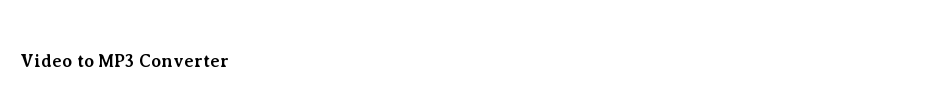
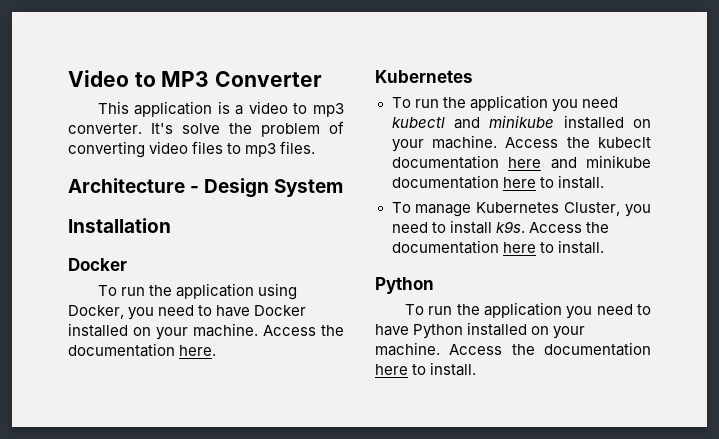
(230, 60) none -> [97,101,345,117] [68,121,344,137] [68,141,316,158] [68,178,344,198] [68,218,171,233] [68,258,127,271] [97,283,298,300] [68,305,307,320] [68,323,344,340] [68,343,217,357] [375,70,473,83] [391,95,618,112] [391,115,651,129] [391,135,651,152] [391,155,651,169] [391,175,604,189] [391,202,651,217] [391,220,609,234] [391,240,604,254] [375,277,434,294] [404,302,651,319] [375,322,586,339] [375,342,651,356] [375,362,477,376] // This application is a video to mp3 converter. It's solve the problem of converting video files to mp3 files. // Architecture - Design System // Installation // Docker // To run the application using Docker, you need to have Docker installed on your machine. Access the documentation here. // Kubernetes // To run the application you need kubectl and minikube installed on your machine. Access the kubeclt documentation here and minikube documentation here to install. // To manage Kubernetes Cluster, you need to install k9s. Access the documentation here to install. // Python // To run the application you need to have Python installed on your machine. Access the documentation here to install.

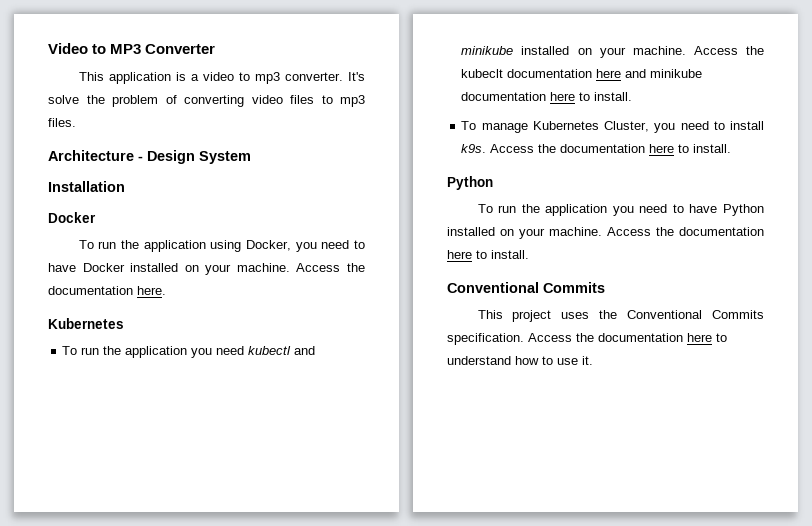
(477, 369) none -> [447,282,605,293] [477,310,764,322] [447,333,727,345] [447,356,593,365] // Conventional Commits // This project uses the Conventional Commits specification. Access the documentation here to understand how to use it.

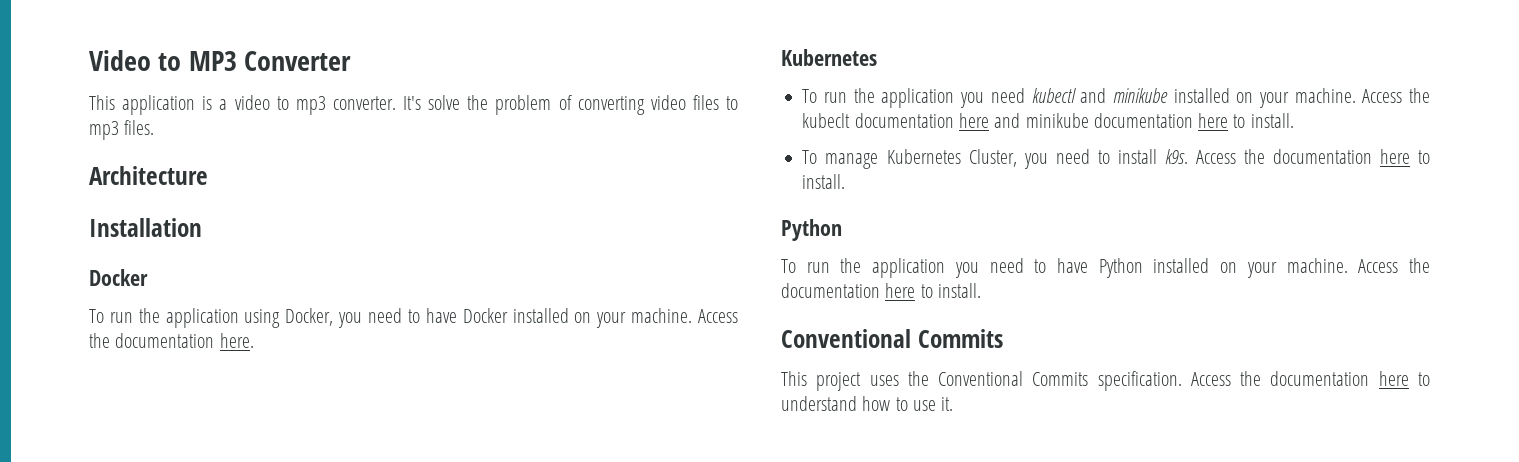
[138,150,251,164] - Design System -> (208, 175) none

